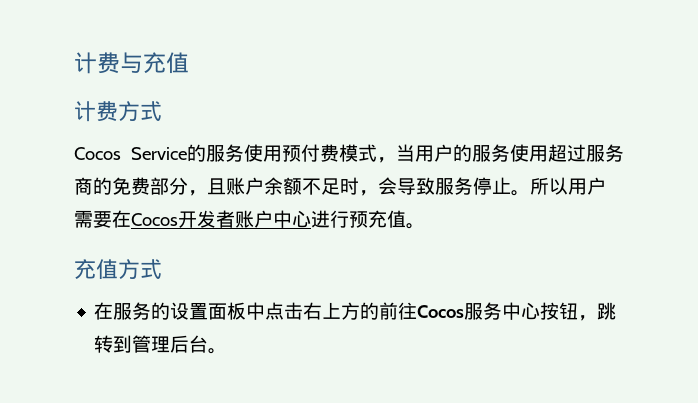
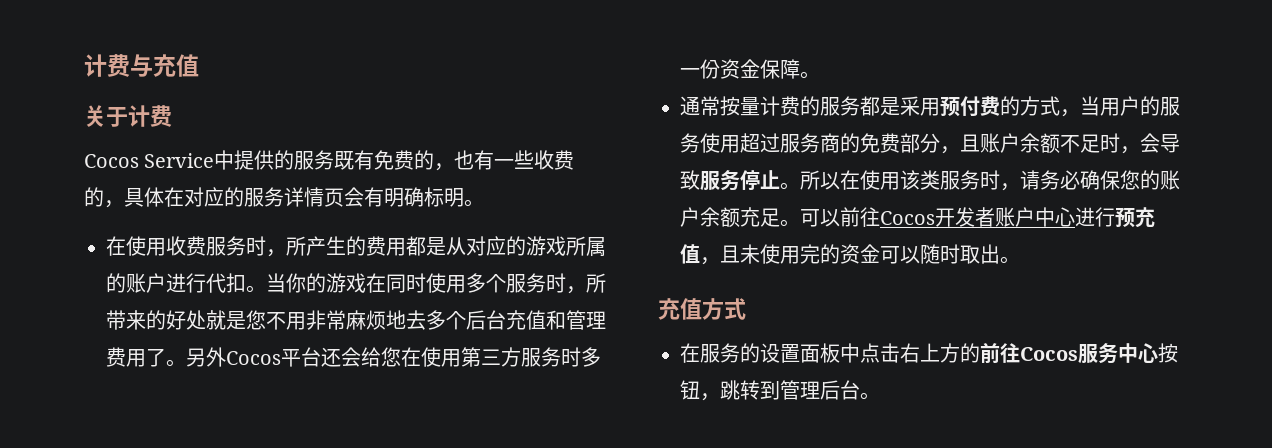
[74,101,162,122] 计费方式 -> [84,105,172,127] 关于计费
[187,144,358,162] 的服务使用预付费模 -> [214,150,575,171] [84,187,484,208] [106,236,606,257] [106,273,606,294] [106,310,606,330] [106,347,601,367] [680,59,820,79] [680,96,1040,117] 中提供的服务既有免费的，也有一些收费的，具体在对应的服务详情页会有明确标明。 // 在使用收费服务时，所产生的费用都是从对应的游戏所属的账户进行代扣。当你的游戏在同时使用多个服务时，所带来的好处就是您不用非常麻烦地去多个后台充值和管理费用了。另外Cocos平台还会给您在使用第三方服务时多一份资金保障。 // 通常按量计费的服务都是采用预付费的方
[568,177,606,195] [74,210,131,228] 用户需要在 -> [840,170,1180,191] [680,207,880,227] 在使用该类服务时，请务必确保您的账户余额充足。可以前往
(406, 219) none -> [700,244,1000,265] ，且未使用完的资金可以随时取出

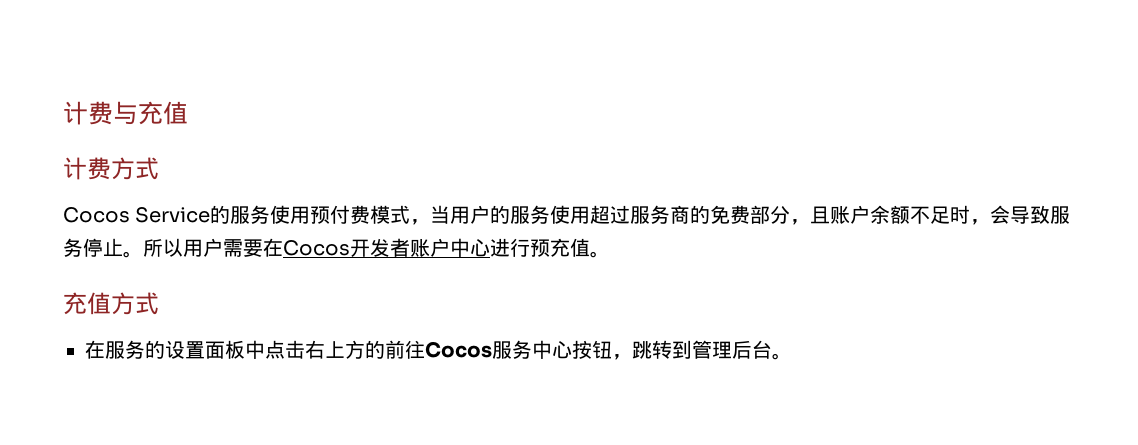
[84,105,172,127] 关于计费 -> [63,157,159,180] 计费方式
[214,150,575,171] [84,187,484,208] [106,236,606,257] [106,273,606,294] [106,310,606,330] [106,347,601,367] [680,59,820,79] [680,96,1040,117] 中提供的服务既有免费的，也有一些收费的，具体在对应的服务详情页会有明确标明。 // 在使用收费服务时，所产生的费用都是从对应的游戏所属的账户进行代扣。当你的游戏在同时使用多个服务时，所带来的好处就是您不用非常麻烦地去多个后台充值和管理费用了。另外Cocos平台还会给您在使用第三方服务时多一份资金保障。 // 通常按量计费的服务都是采用预付费的方 -> [210,205,391,224] 的服务使用预付费模
[840,170,1180,191] [680,207,880,227] 在使用该类服务时，请务必确保您的账户余额充足。可以前往 -> [183,238,283,257] 用户需要在
[700,244,1000,265] ，且未使用完的资金可以随时取出 -> (590, 247) none

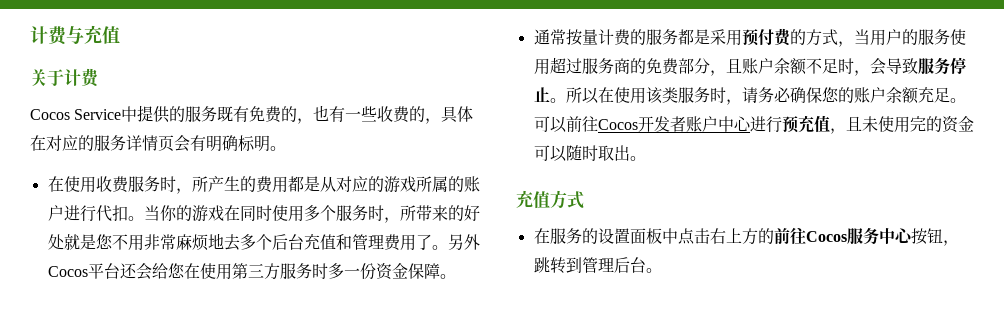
[63,157,159,180] 计费方式 -> [30,68,99,87] 关于计费
[210,205,391,224] 的服务使用预付费模 -> [121,105,474,124] [30,135,286,152] [47,176,480,194] [47,205,480,223] [47,233,480,251] [47,263,456,280] [533,28,822,46] 中提供的服务既有免费的，也有一些收费的，具体在对应的服务详情页会有明确标明。 // 在使用收费服务时，所产生的费用都是从对应的游戏所属的账户进行代扣。当你的游戏在同时使用多个服务时，所带来的好处就是您不用非常麻烦地去多个后台充值和管理费用了。另外Cocos平台还会给您在使用第三方服务时多一份资金保障。 // 通常按量计费的服务都是采用预付费的方
[183,238,283,257] 用户需要在 -> [597,87,966,105] [533,116,598,133] 在使用该类服务时，请务必确保您的账户余额充足。可以前往
(590, 247) none -> [829,116,974,134] [533,145,630,162] ，且未使用完的资金可以随时取出

